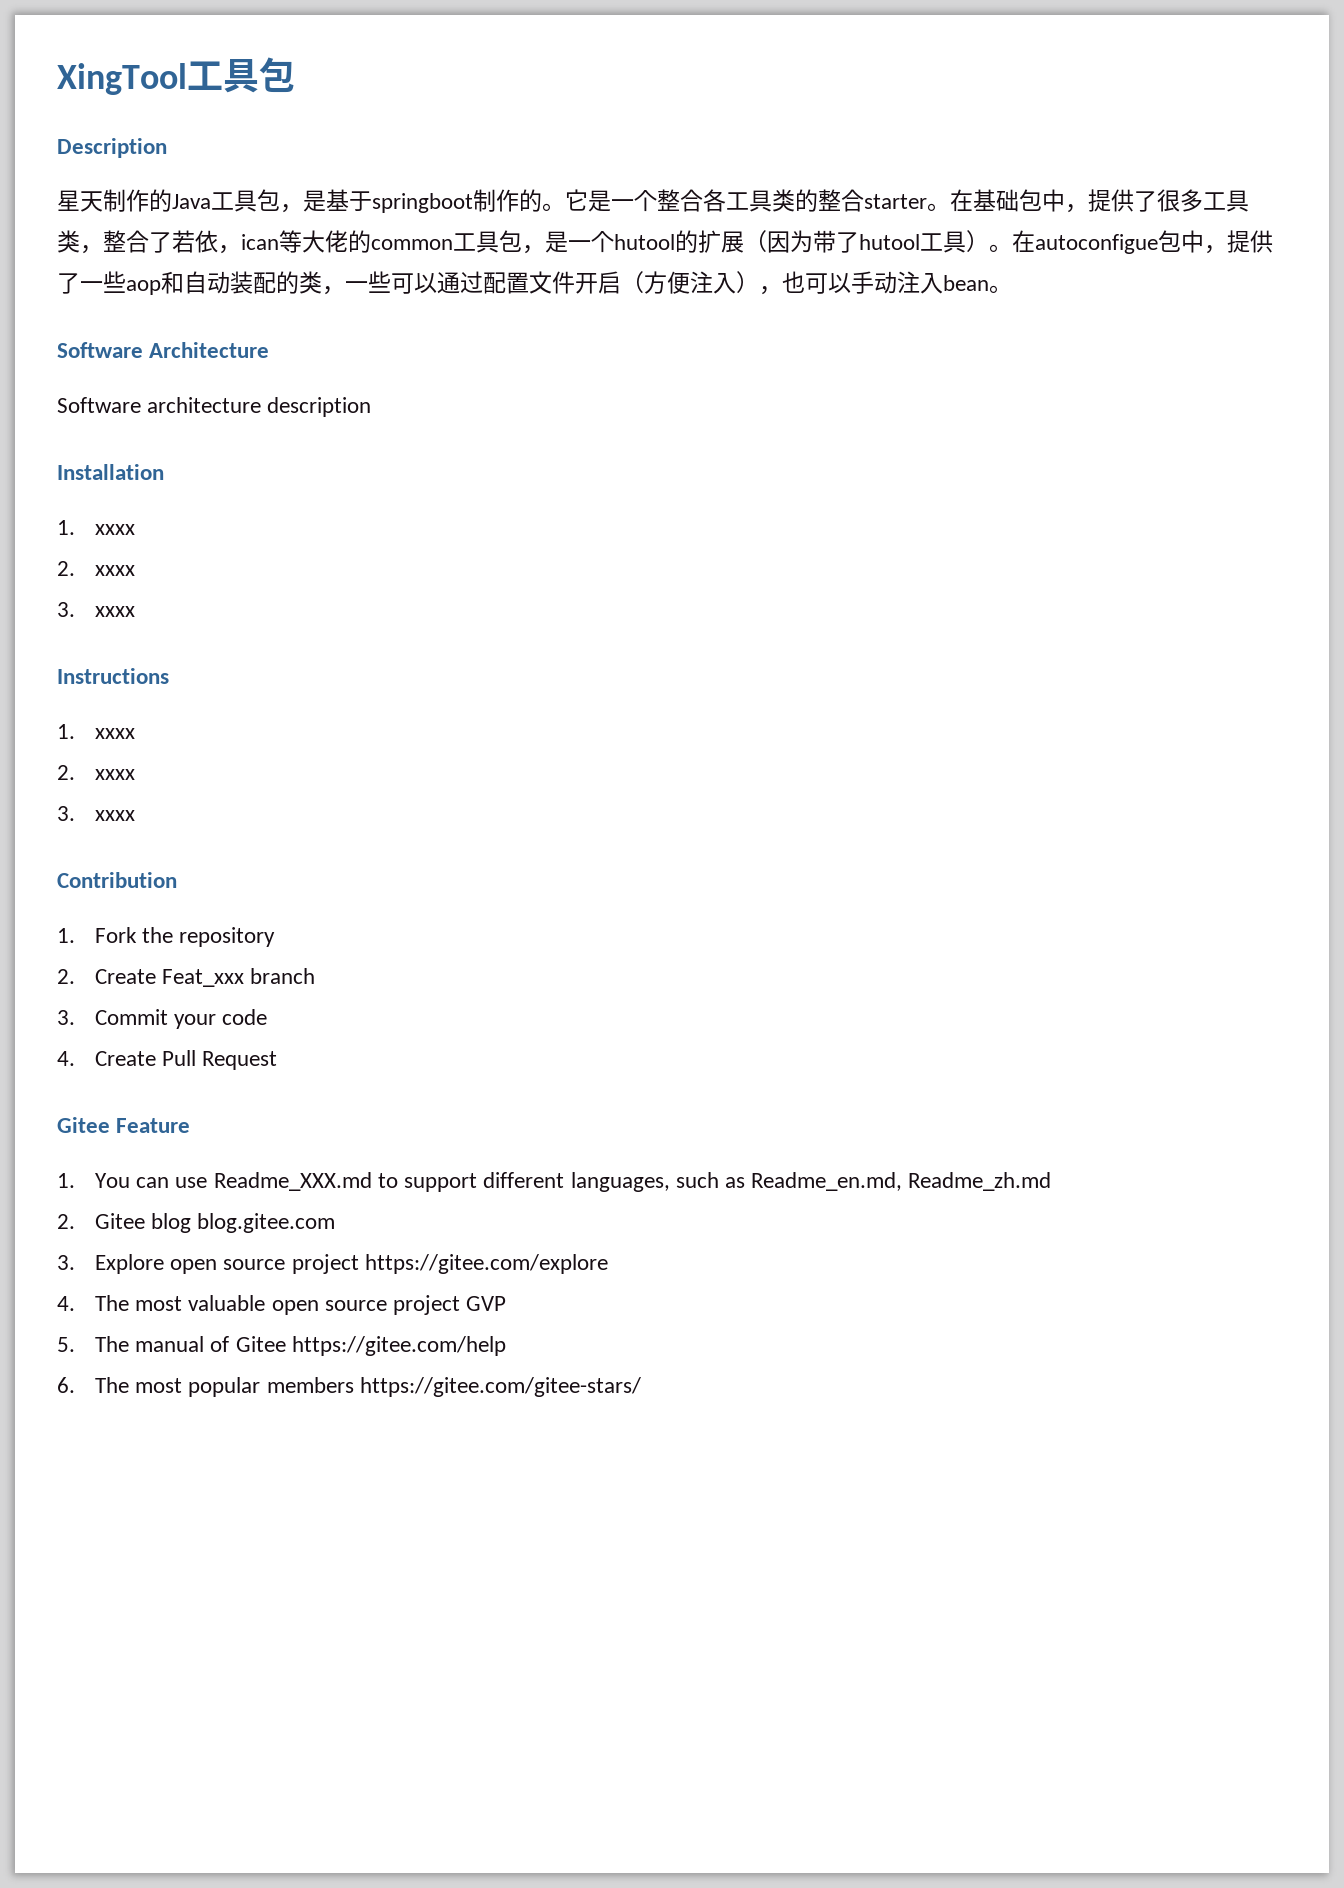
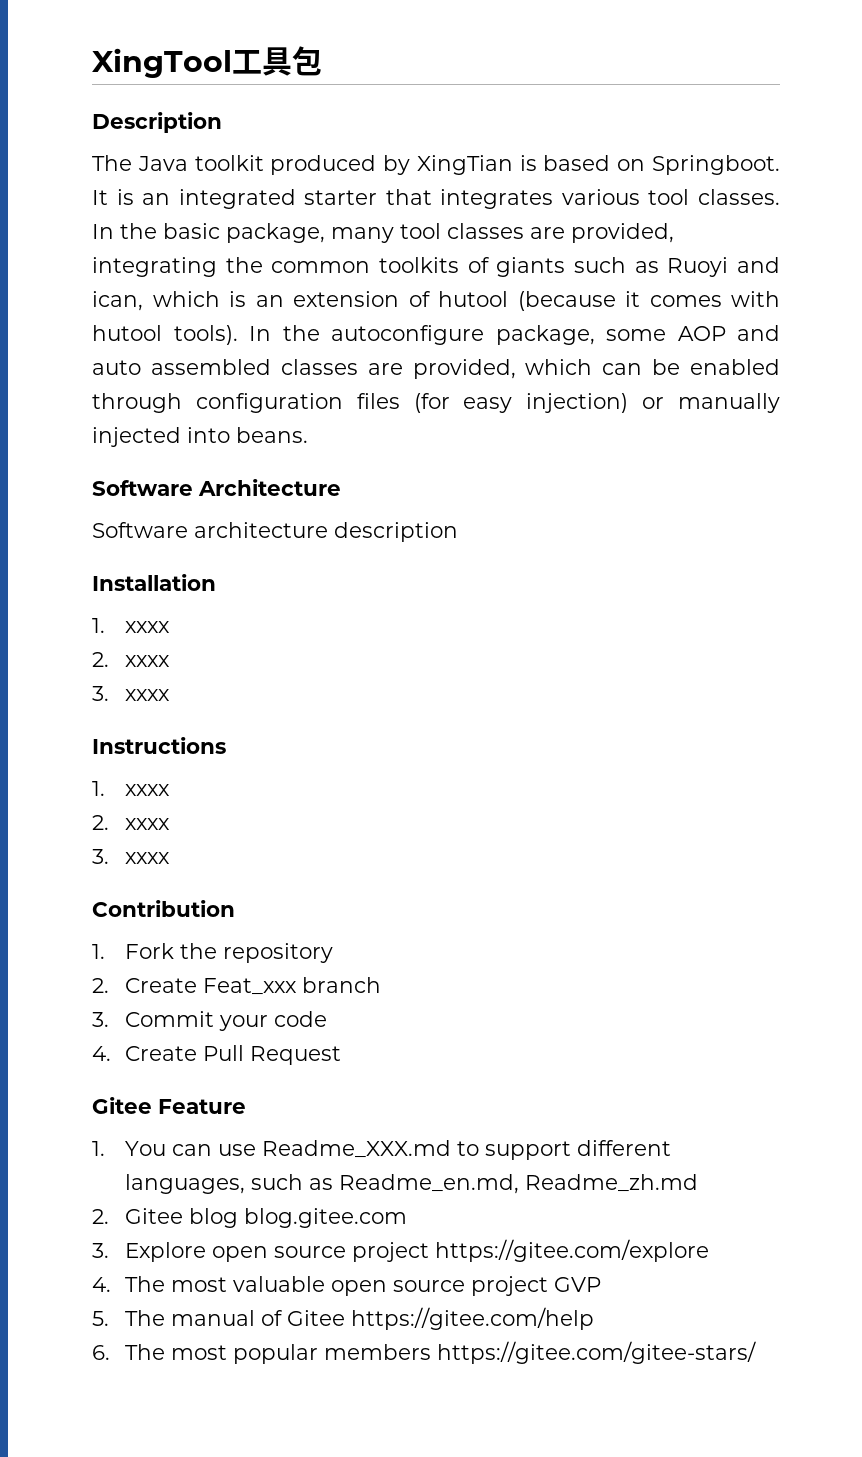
[57,189,1249,213] [57,230,1273,254] [57,271,1012,295] 星天制作的Java工具包，是基于springboot制作的。它是一个整合各工具类的整合starter。在基础包中，提供了很多工具类，整合了若依，ican等大佬的common工具包，是一个hutool的扩展（因为带了hutool工具）。在autoconfigue包中，提供了一些aop和自动装配的类，一些可以通过配置文件开启（方便注入），也可以手动注入bean。 -> [92,155,780,175] [92,189,780,209] [92,223,674,243] [92,257,780,277] [92,291,780,311] [92,325,780,345] [92,359,780,379] [92,393,780,413] [92,427,308,447] The Java toolkit produced by XingTian is based on Springboot. It is an integrated starter that integrates various tool classes. In the basic package, many tool classes are provided, integrating the common toolkits of giants such as Ruoyi and ican, which is an extension of hutool (because it comes with hutool tools). In the autoconfigure package, some AOP and auto assembled classes are provided, which can be enabled through configuration files (for easy injection) or manually injected into beans.

